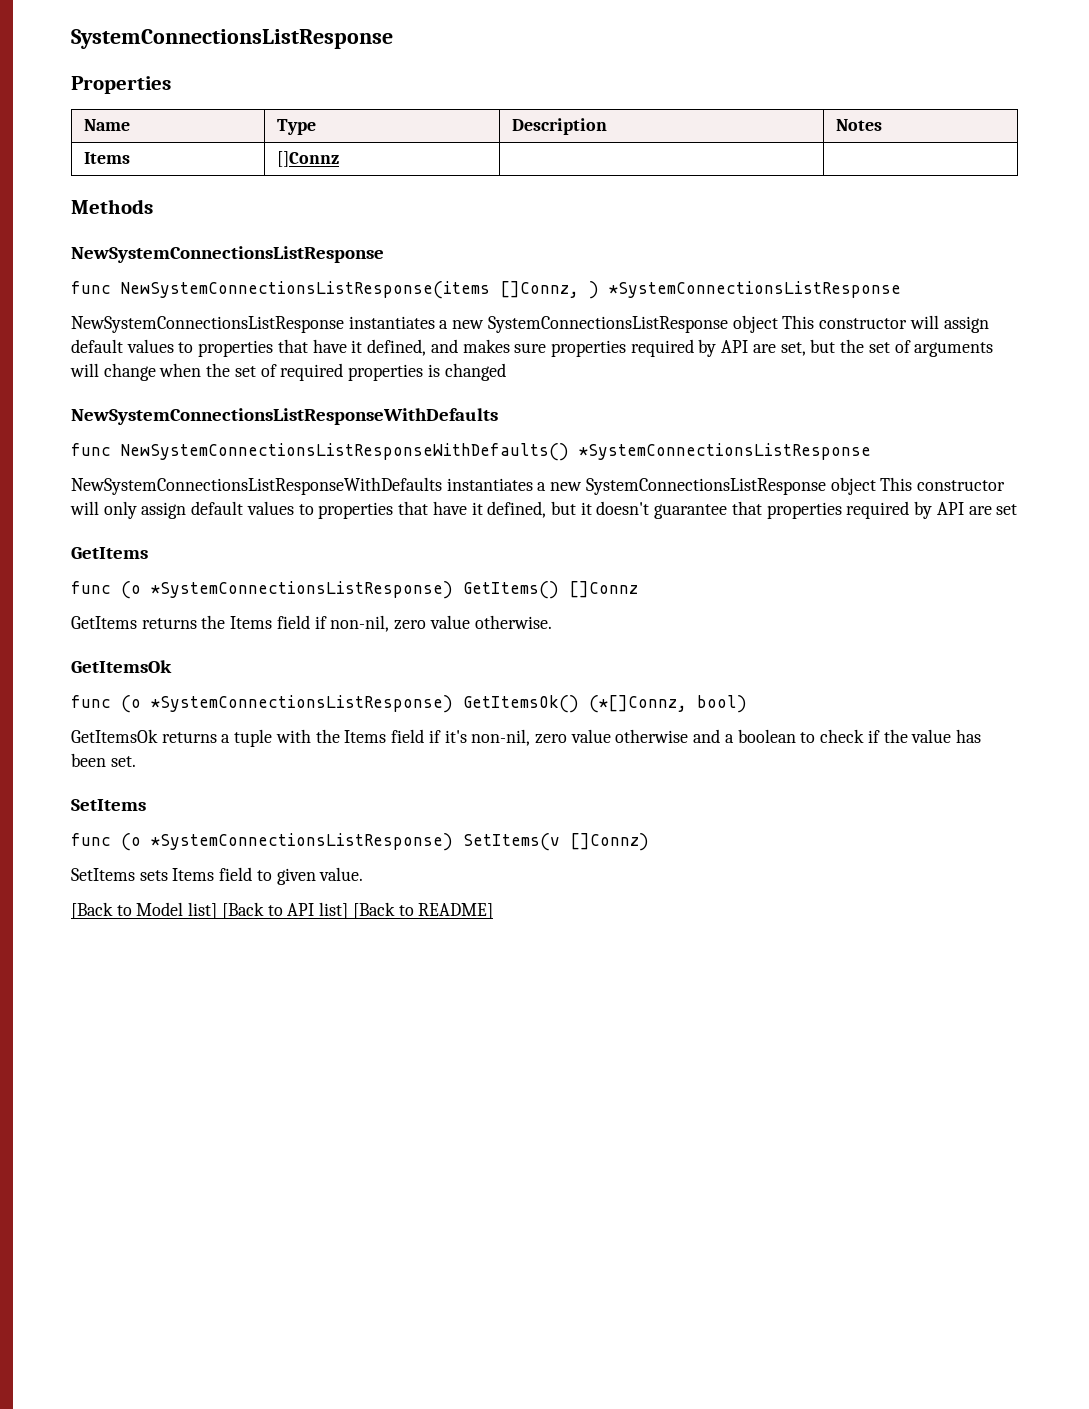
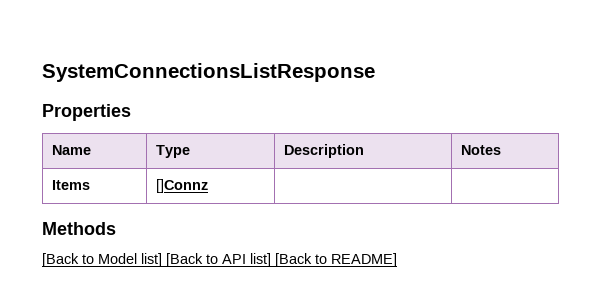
[71,246,384,263] [71,281,901,299] [71,315,989,333] [71,339,994,357] [70,363,506,381] [71,408,498,425] [71,443,871,461] [71,477,1006,495] [70,501,1018,519] [71,547,148,559] [71,581,638,599] [71,615,552,632] [71,660,172,673] [71,695,747,713] [71,729,981,747] [71,753,136,767] [71,799,146,811] [71,833,649,851] [71,867,364,885] // NewSystemConnectionsListResponse // func NewSystemConnectionsListResponse(items []Connz, ) *SystemConnectionsListResponse // NewSystemConnectionsListResponse instantiates a new SystemConnectionsListResponse object This constructor will assign default values to properties that have it defined, and makes sure properties required by API are set, but the set of arguments will change when the set of required properties is changed // NewSystemConnectionsListResponseWithDefaults // func NewSystemConnectionsListResponseWithDefaults() *SystemConnectionsListResponse // NewSystemConnectionsListResponseWithDefaults instantiates a new SystemConnectionsListResponse object This constructor will only assign default values to properties that have it defined, but it doesn't guarantee that properties required by API are set // GetItems // func (o *SystemConnectionsListResponse) GetItems() []Connz // GetItems returns the Items field if non-nil, zero value otherwise. // GetItemsOk // func (o *SystemConnectionsListResponse) GetItemsOk() (*[]Connz, bool) // GetItemsOk returns a tuple with the Items field if it's non-nil, zero value otherwise and a boolean to check if the value has been set. // SetItems // func (o *SystemConnectionsListResponse) SetItems(v []Connz) // SetItems sets Items field to given value. -> (116, 228) none

